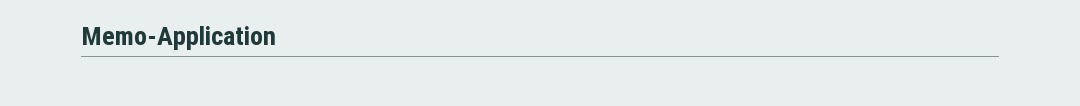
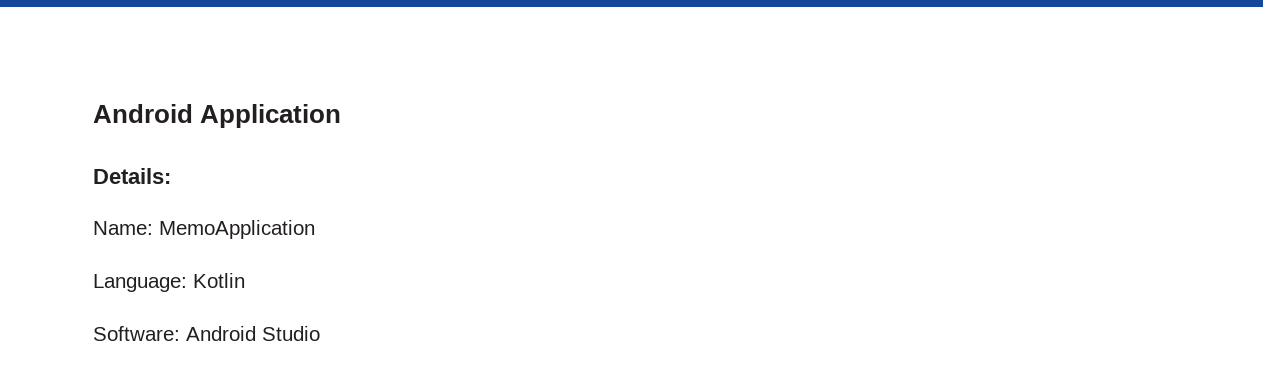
[81,26,276,50] Memo-Application -> [93,104,342,128] [93,168,171,184] [93,220,315,239] [93,273,245,292] [93,326,320,341] Android Application // Details: // Name: MemoApplication // Language: Kotlin // Software: Android Studio

